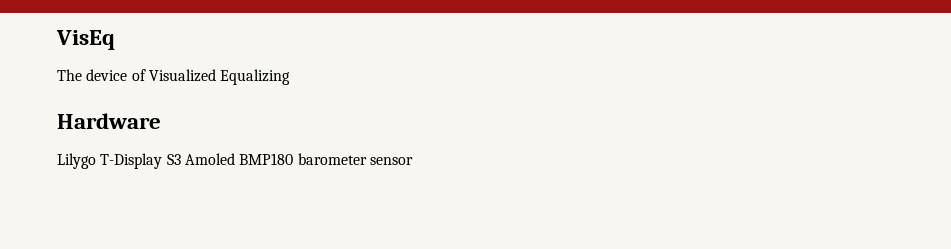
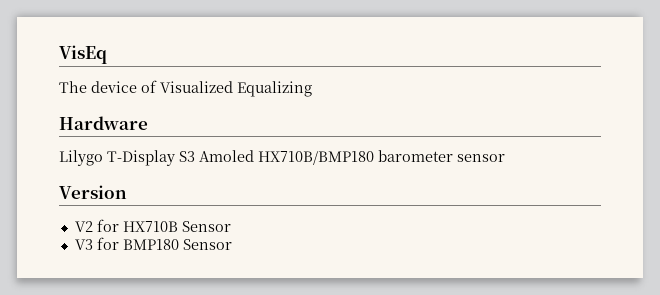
[239,153,294,165] BMP180 -> [258,151,374,165] HX710B/BMP180
(413, 161) none -> [59,185,127,199] [74,219,231,232] [74,237,232,250] // Version // V2 for HX710B Sensor // V3 for BMP180 Sensor

